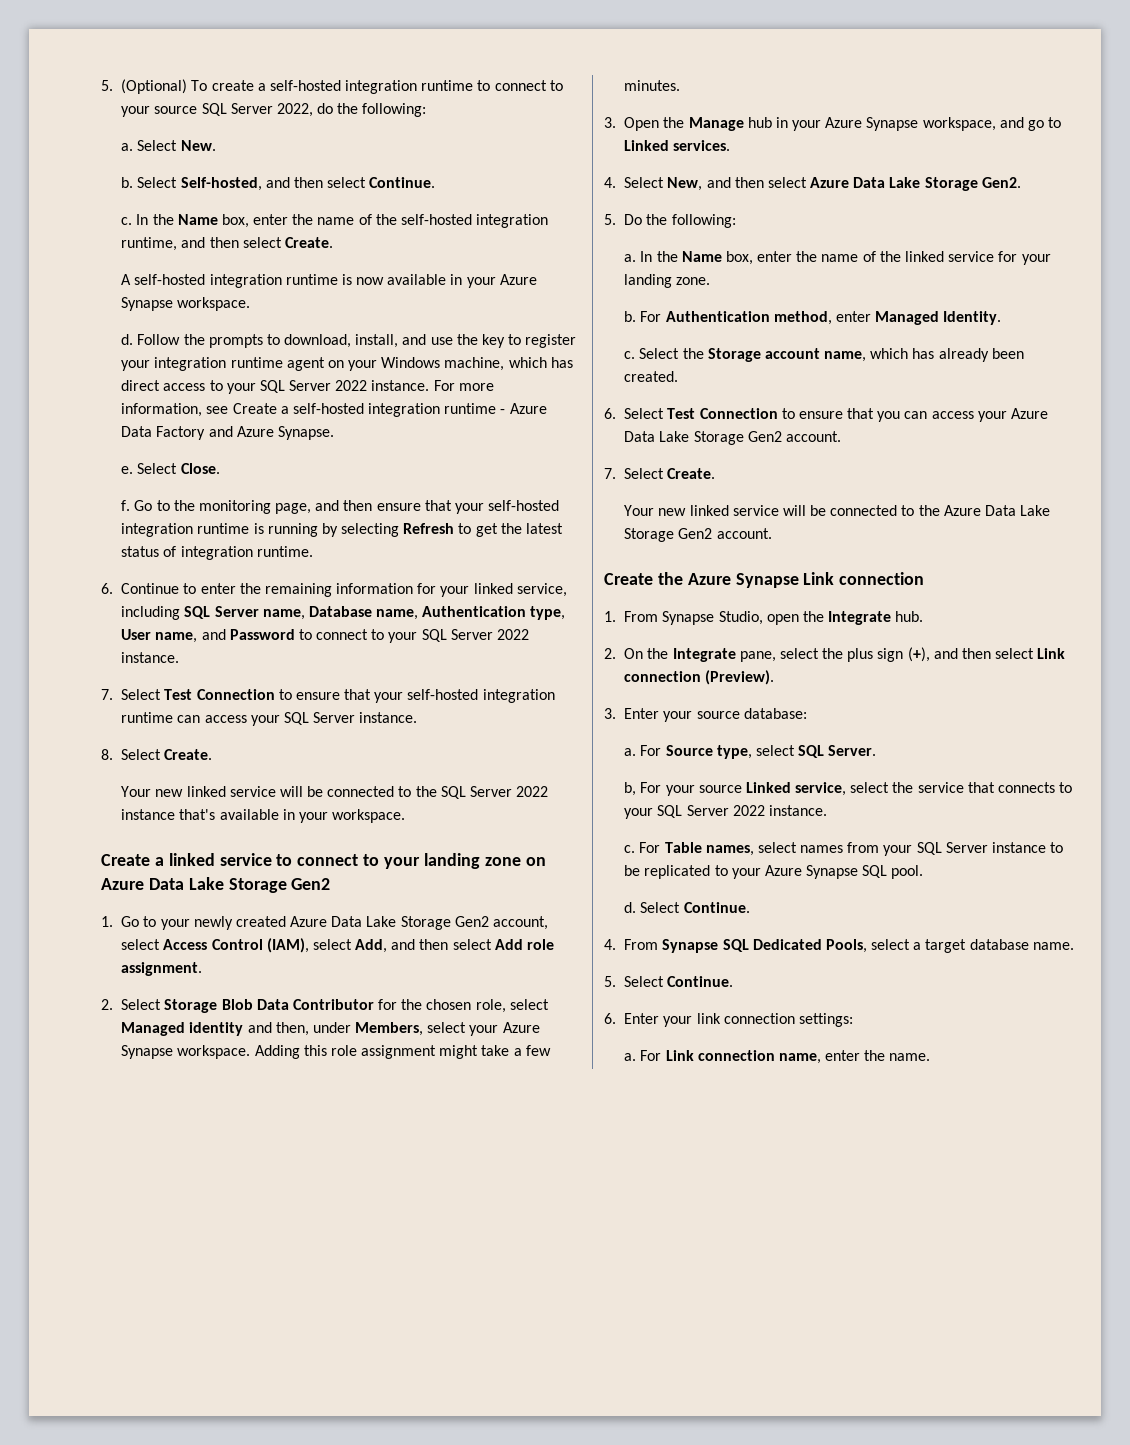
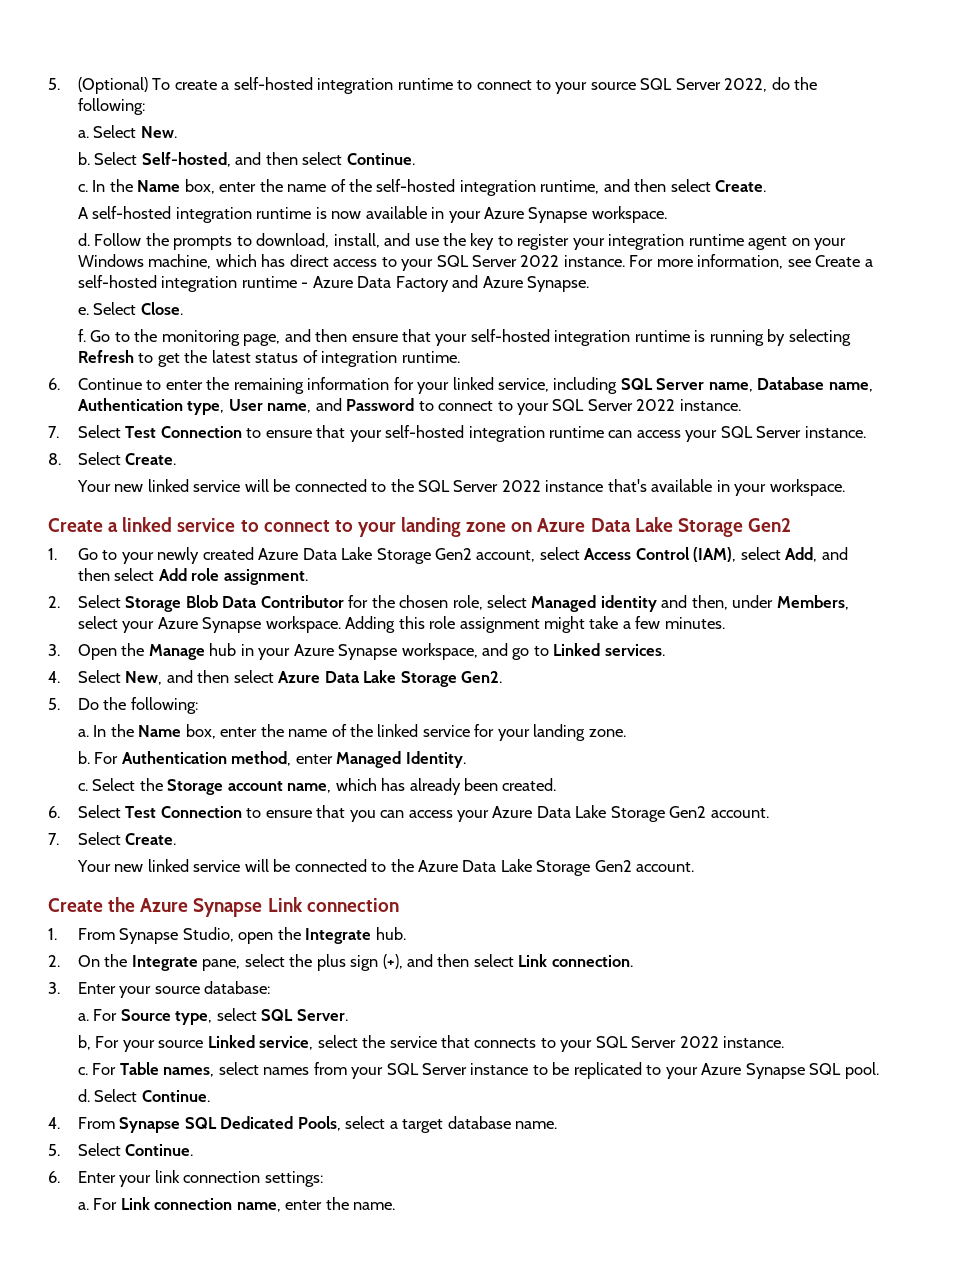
[624,670,775,685] connection (Preview). -> [551,955,633,967] connection.

